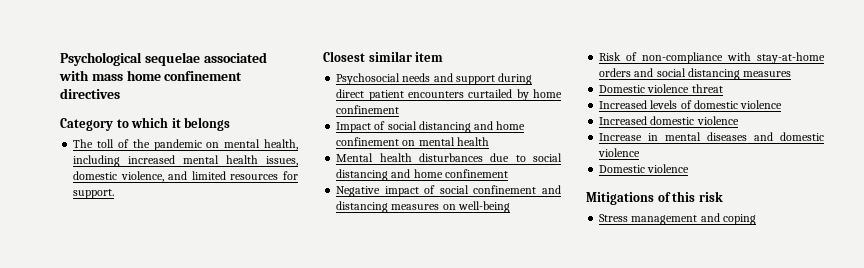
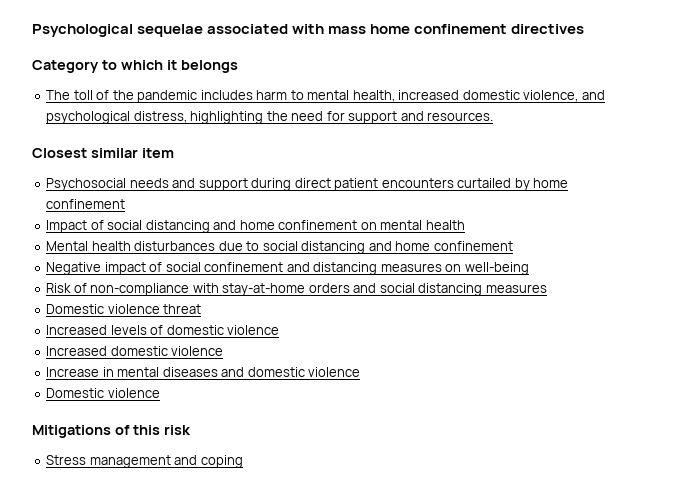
[206,139,298,150] [73,155,298,167] [73,171,298,182] [73,189,115,199] on mental health, including increased mental health issues, domestic violence, and limited resources for support. -> [200,90,605,102] [46,111,494,124] includes harm to mental health, increased domestic violence, and psychological distress, highlighting the need for support and resources.

